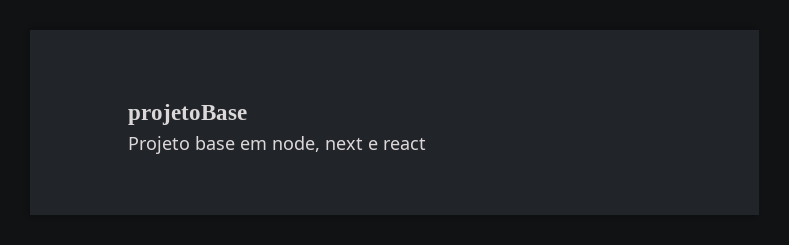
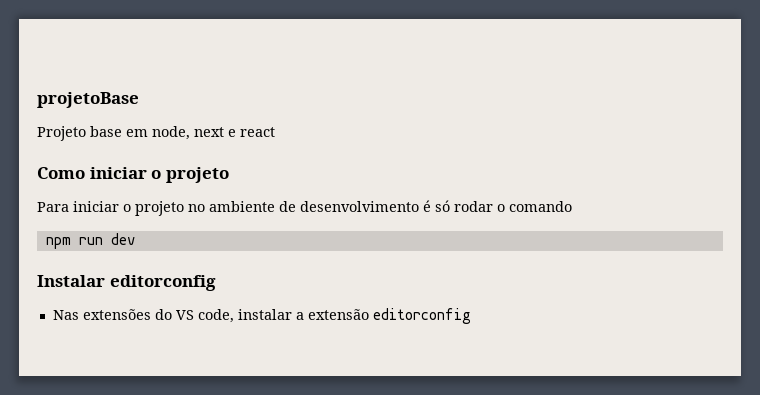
(426, 144) none -> [37,167,229,183] [37,200,572,216] [45,233,135,249] [37,275,216,291] [52,308,471,324] // Como iniciar o projeto // Para iniciar o projeto no ambiente de desenvolvimento é só rodar o comando // npm run dev // Instalar editorconfig // Nas extensões do VS code, instalar a extensão editorconfig

